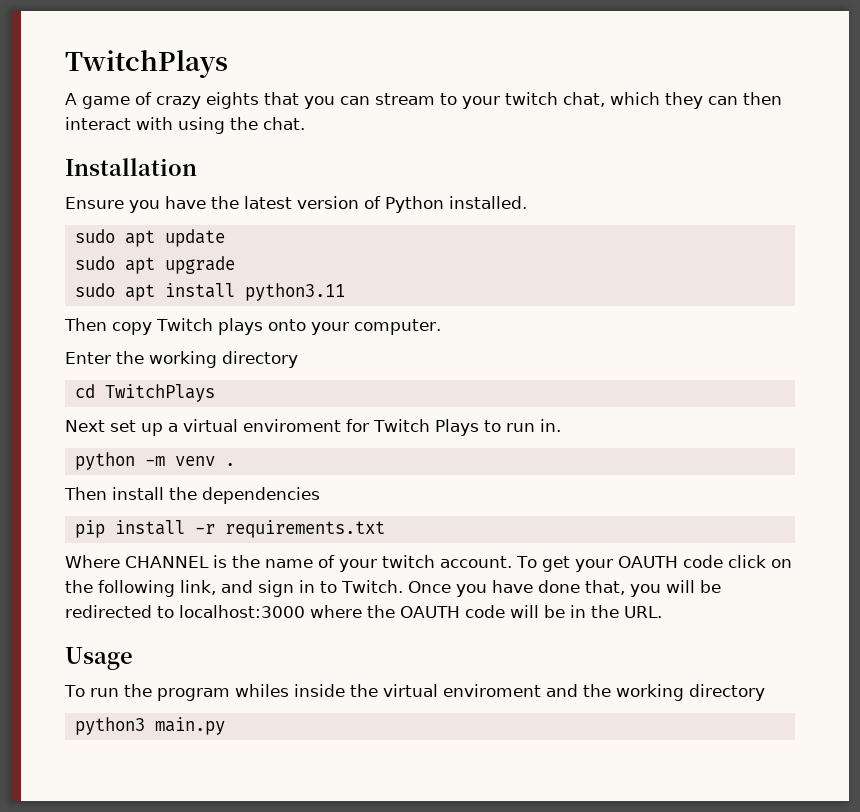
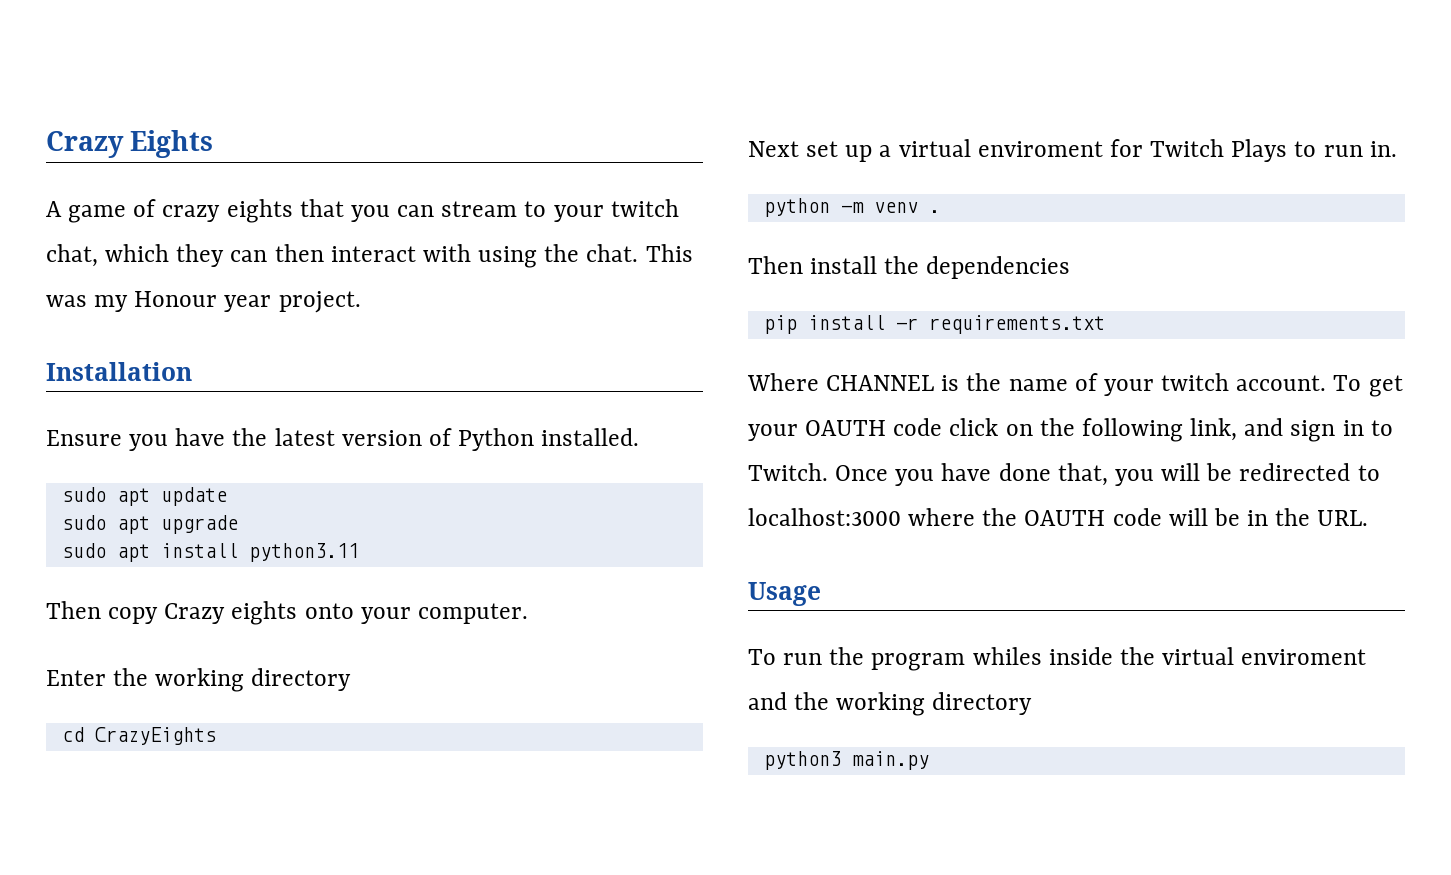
[65,50,228,78] TwitchPlays -> [46,130,214,158] Crazy Eights
(305, 123) none -> [645,244,693,262] [46,291,361,313] This was my Honour year project.
[156,318,263,335] Twitch plays -> [164,601,298,625] Crazy eights
[104,384,215,402] TwitchPlays -> [94,727,216,745] CrazyEights

